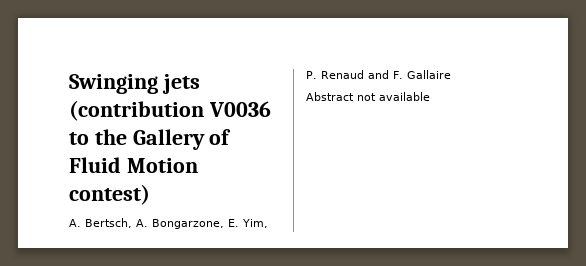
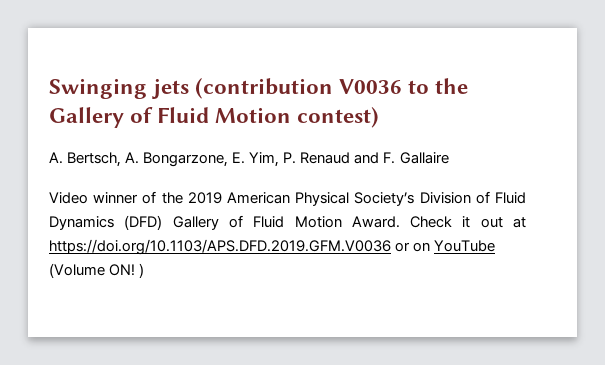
[306,92,430,101] Abstract not available -> [49,191,526,206] [49,215,526,230] [49,239,496,255] [49,263,145,278] Video winner of the 2019 American Physical Society’s Division of Fluid Dynamics (DFD) Gallery of Fluid Motion Award. Check it out at https://doi.org/10.1103/APS.DFD.2019.GFM.V0036 or on YouTube (Volume ON! )

